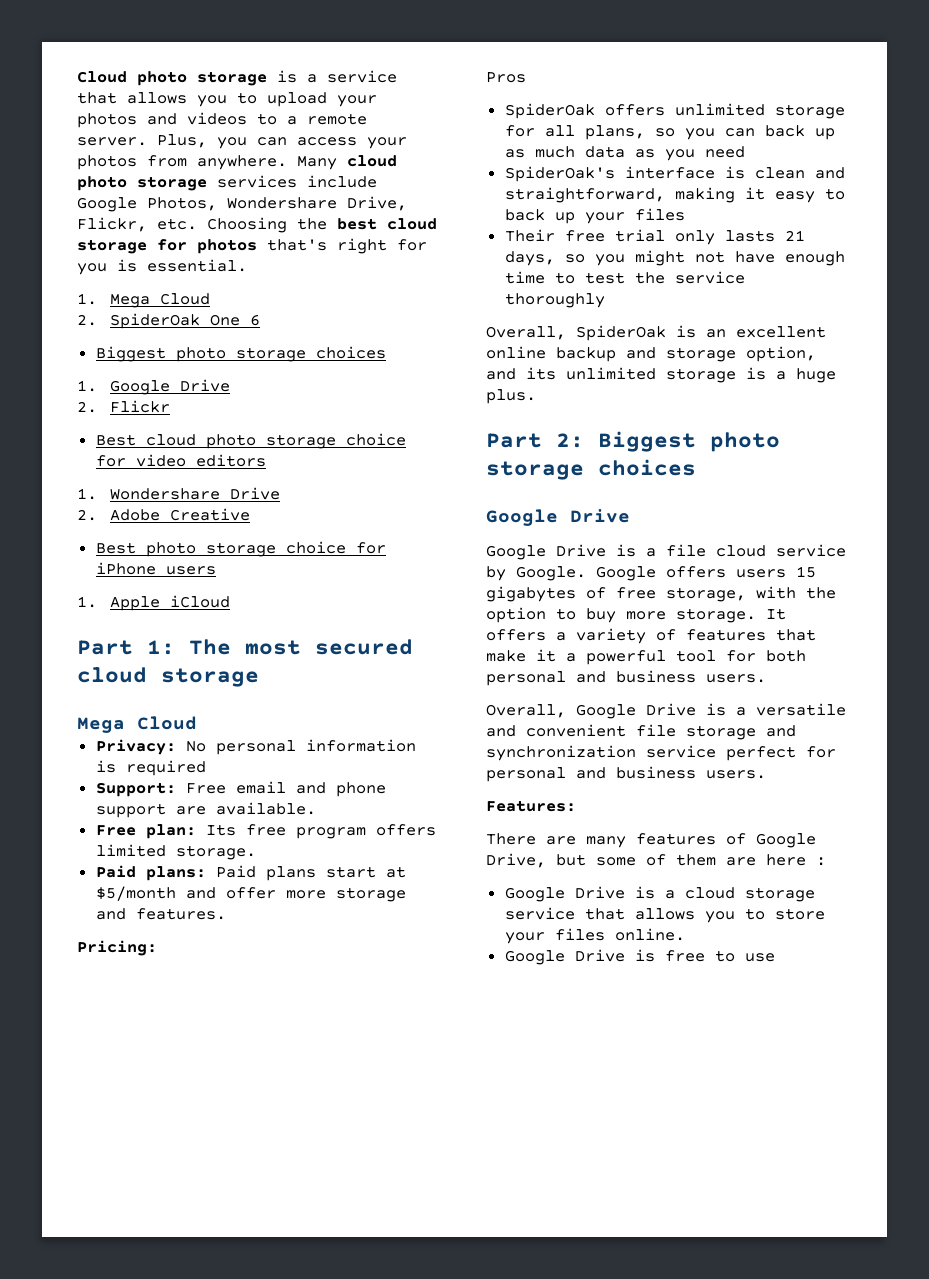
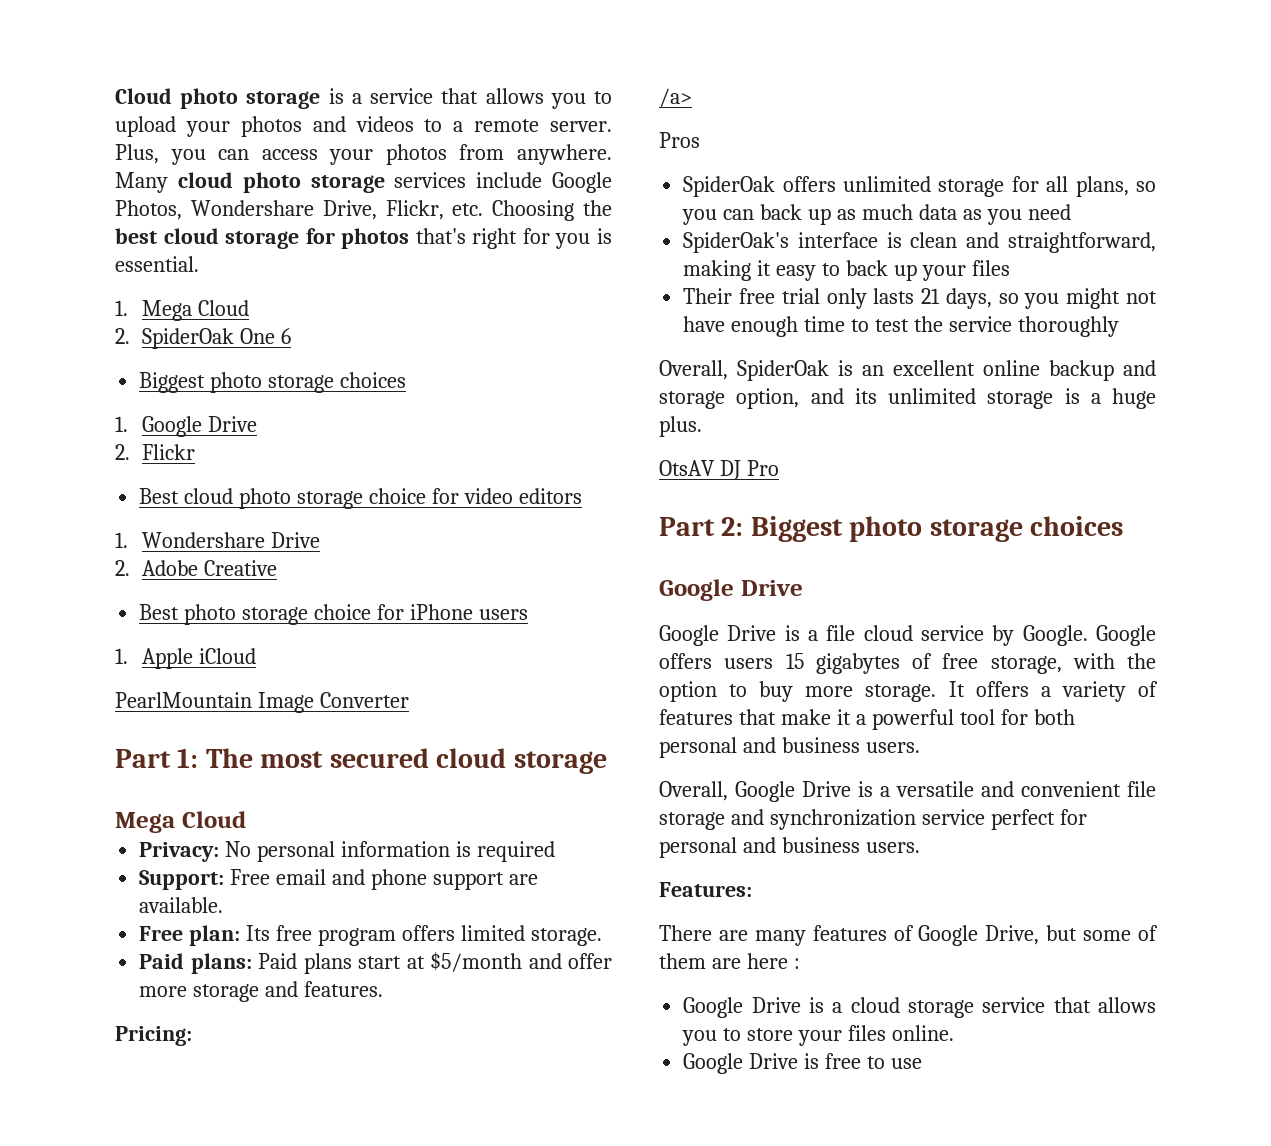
(230, 601) none -> [115,692,409,713] // PearlMountain Image Converter
(157, 948) none -> [659,88,692,107] // /a>
(536, 396) none -> [659,460,779,480] // OtsAV DJ Pro

